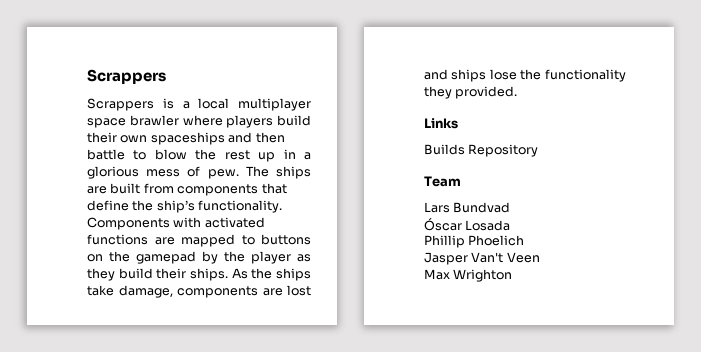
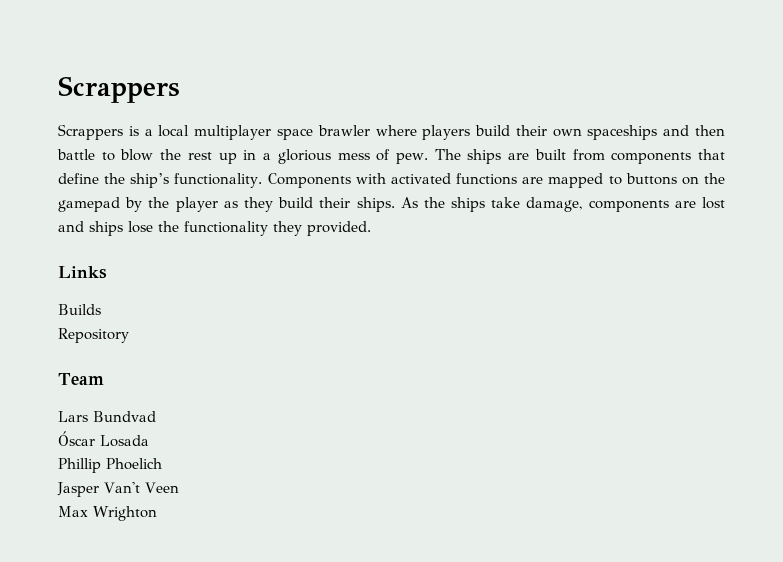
(465, 149) none -> (101, 309) //

